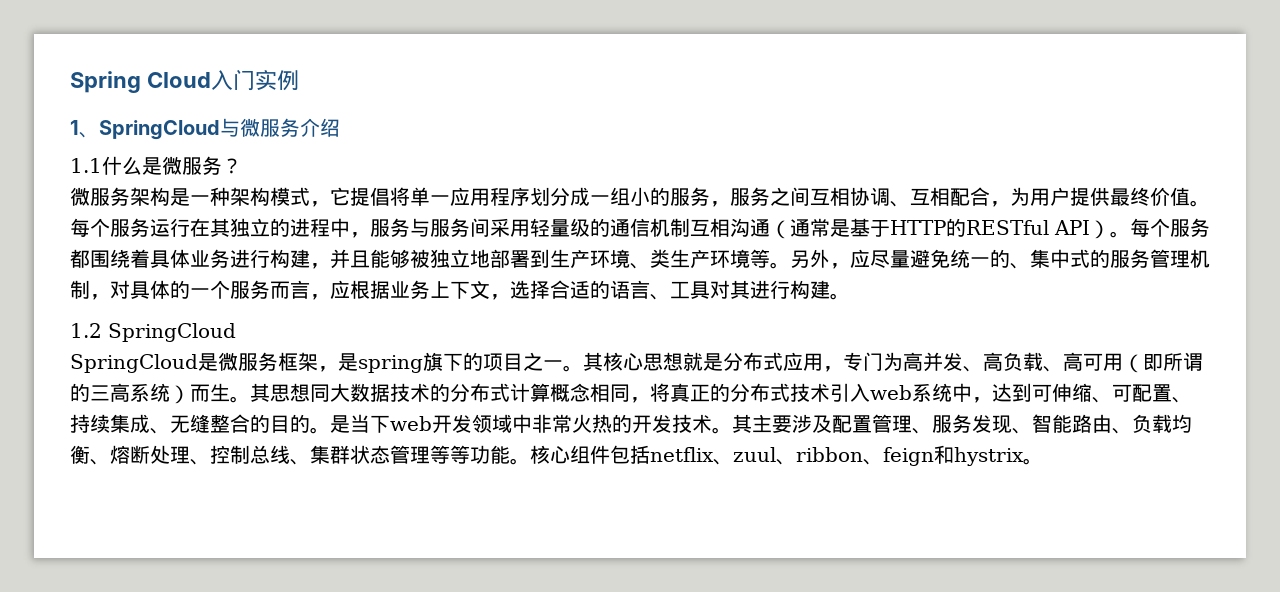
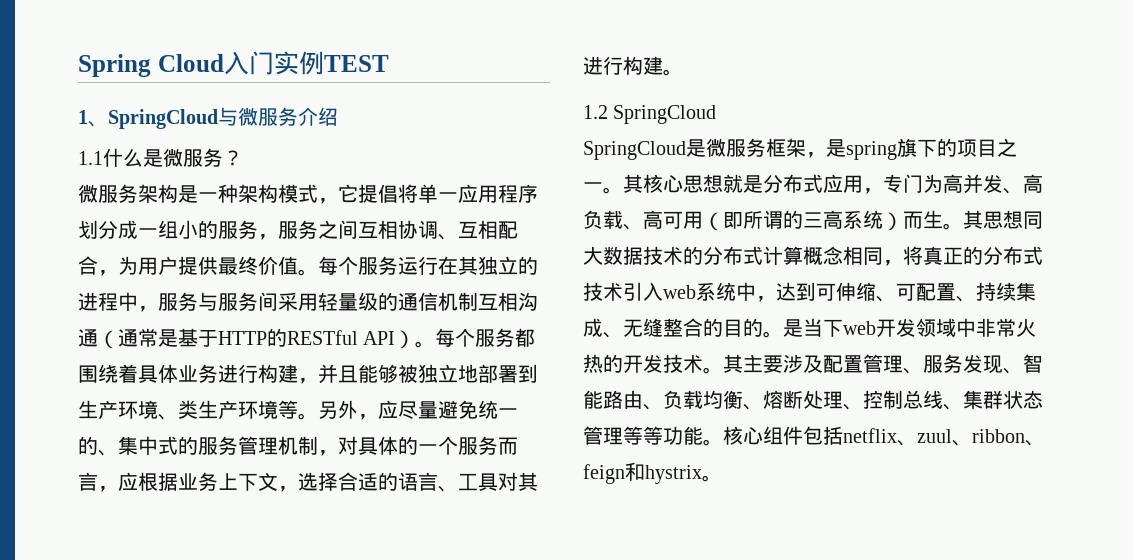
(299, 80) none -> [323,55,389,72] TEST

